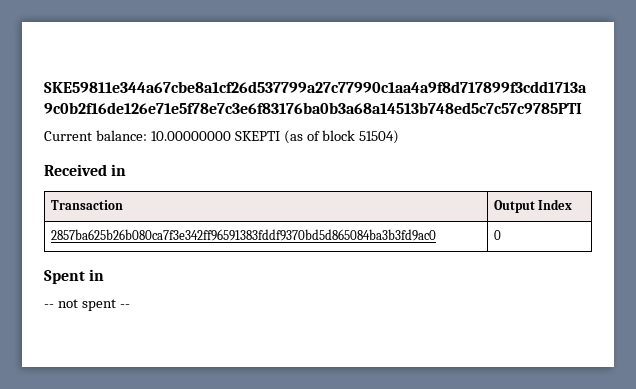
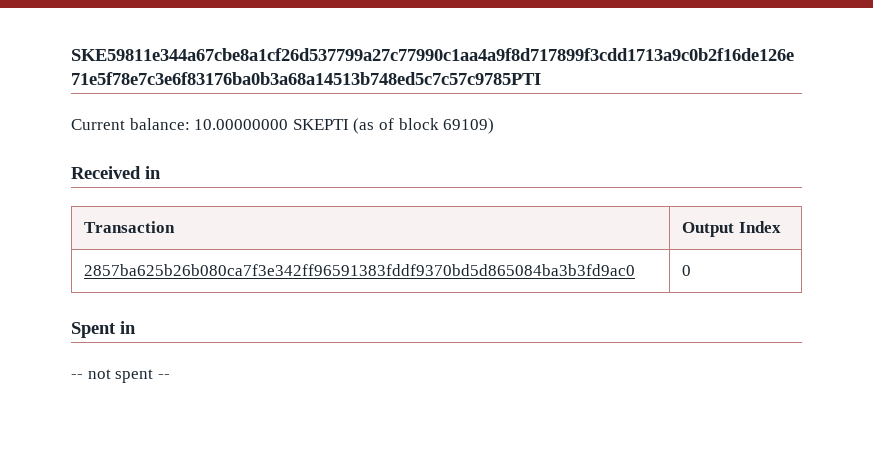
[359,130,400,144] 51504) -> [443,118,495,134] 69109)

